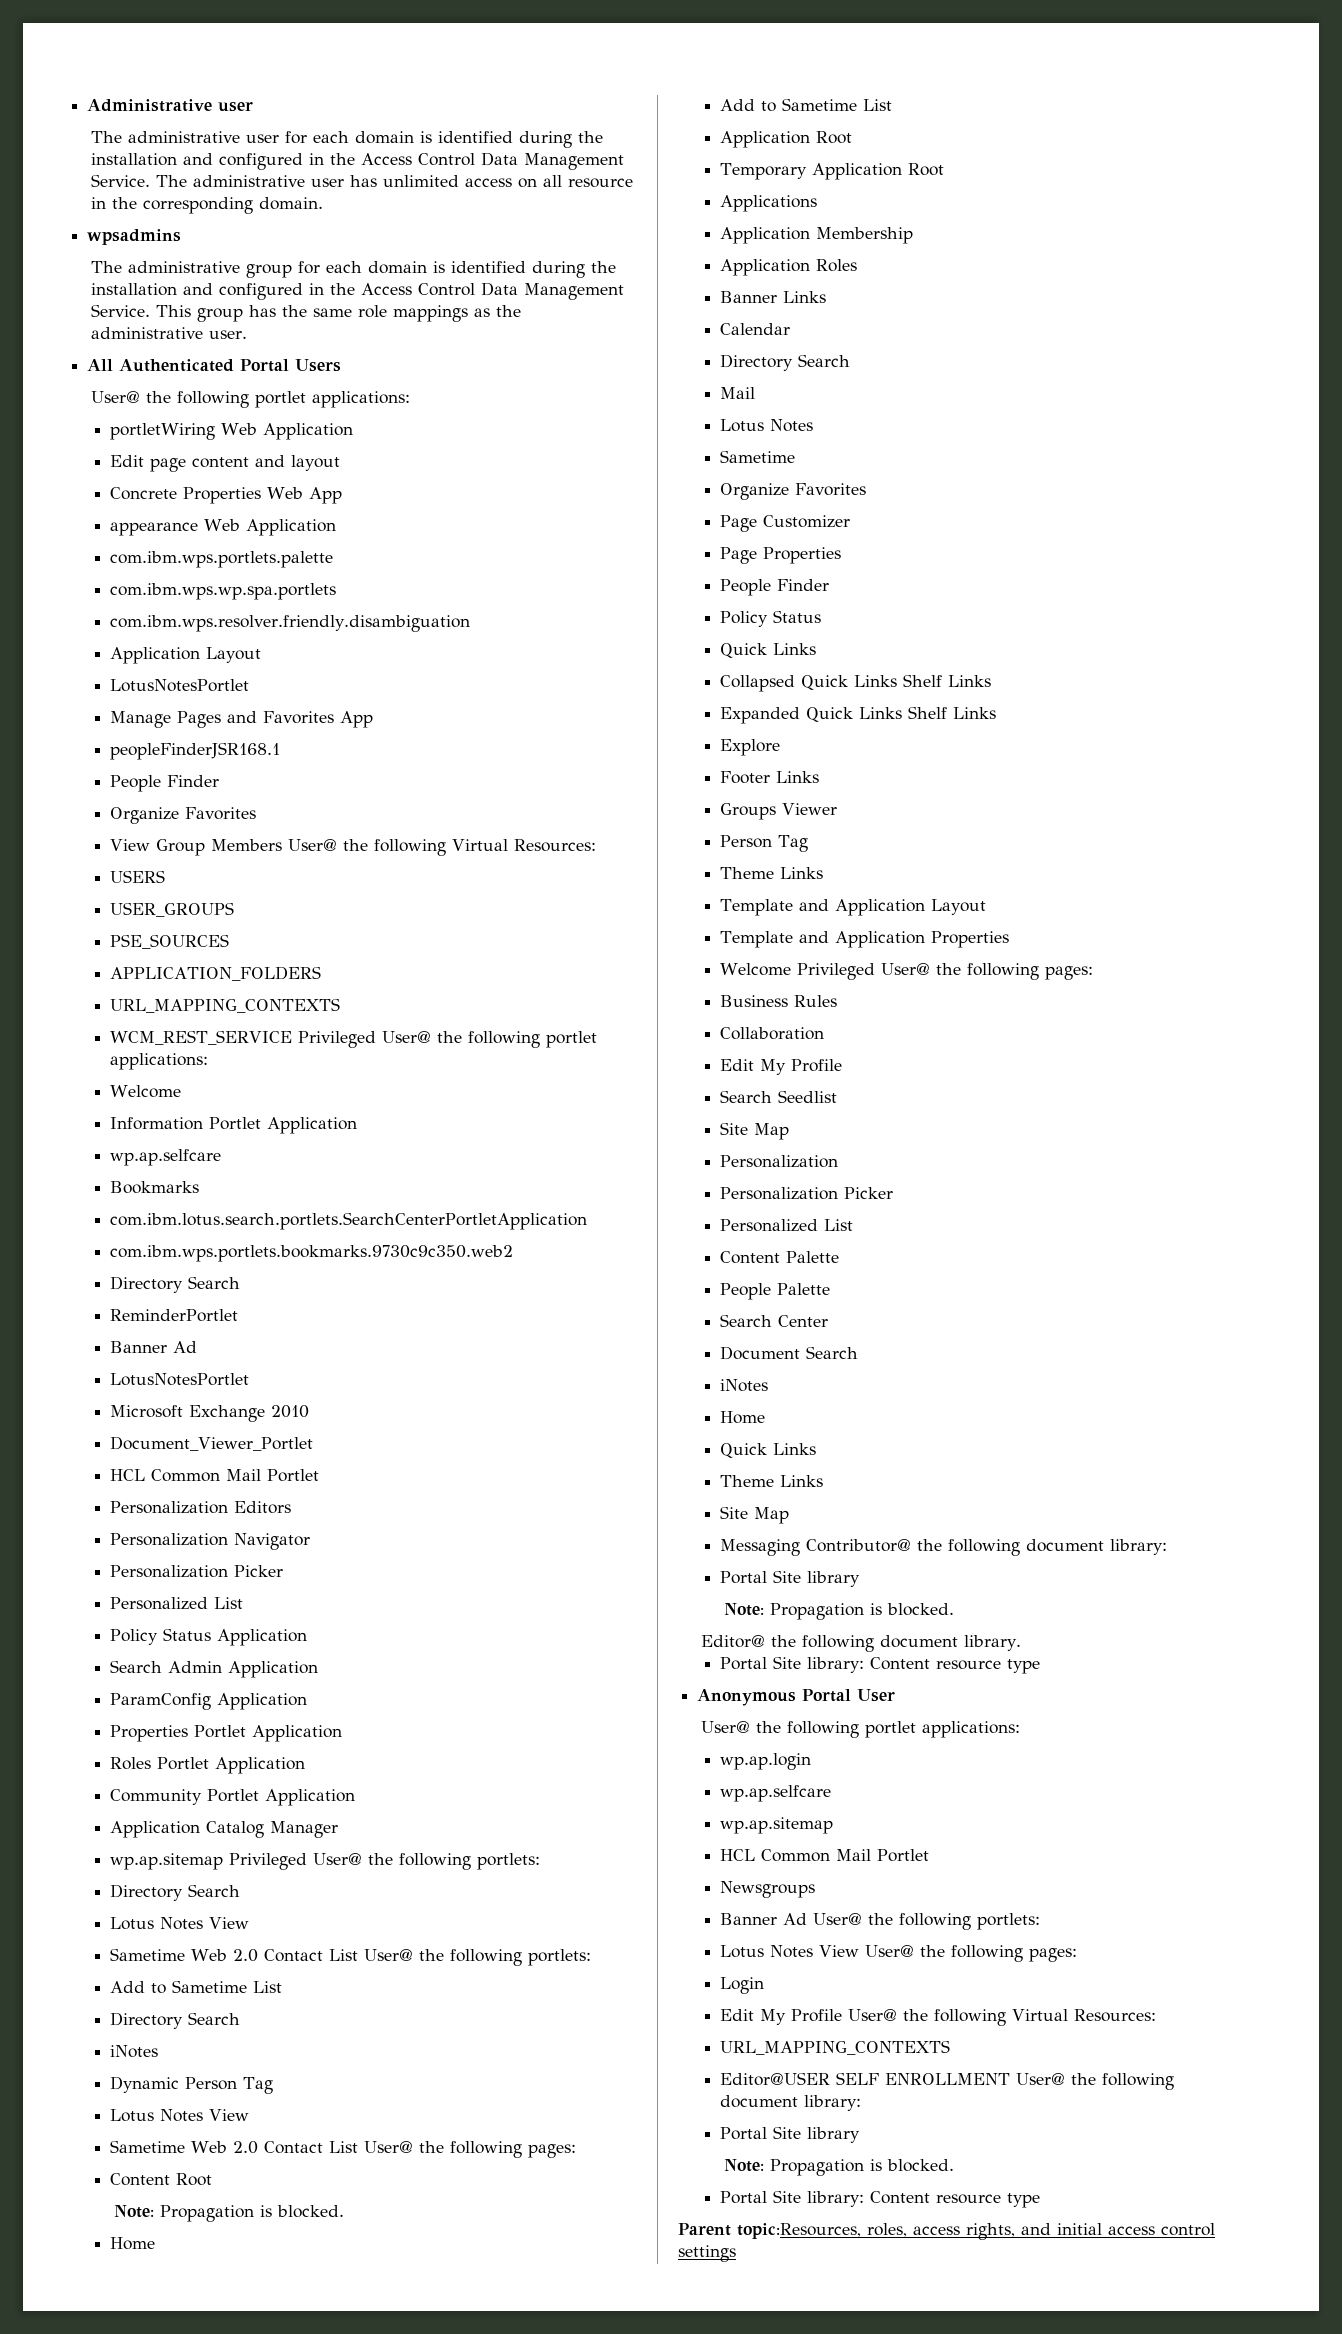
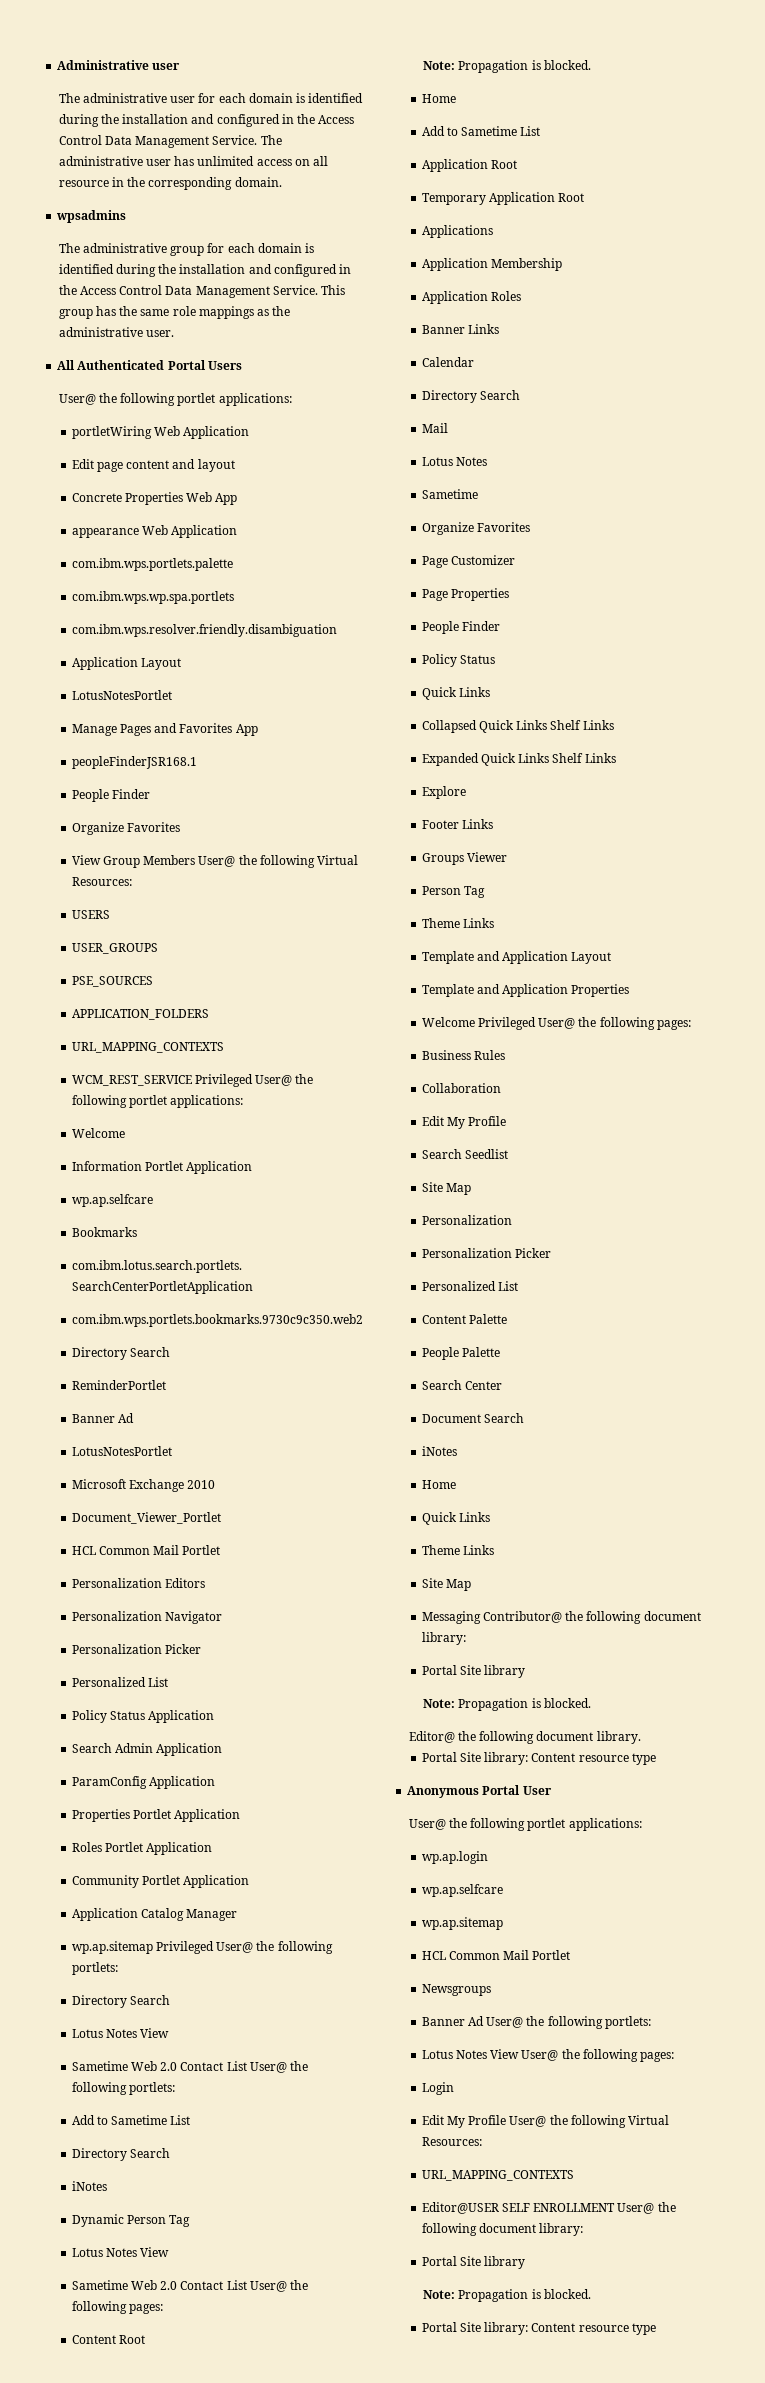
[678,2223,1215,2240] [678,2245,736,2262] // Parent topic:Resources, roles, access rights, and initial access control settings -> (656, 2329) none

